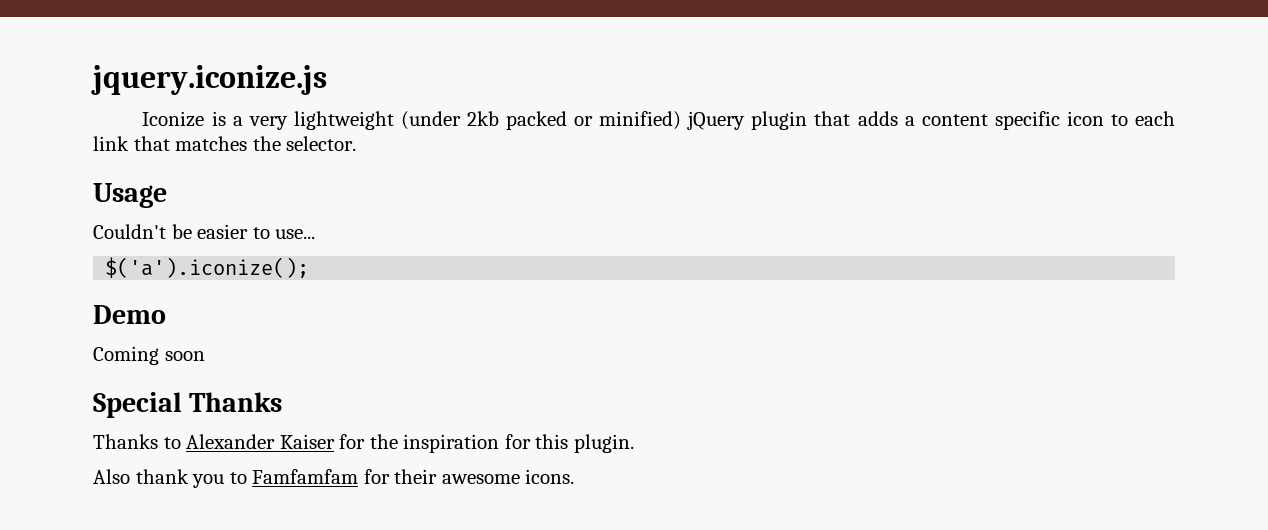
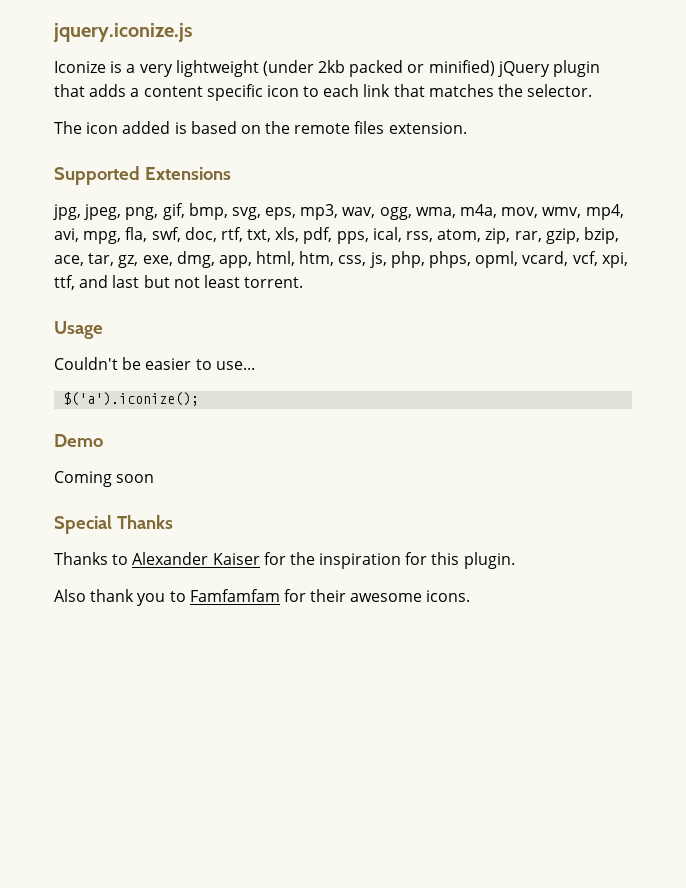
(357, 143) none -> [54,121,467,134] [54,166,231,185] [53,203,624,220] [54,227,619,244] [54,251,628,268] [54,275,304,290] // The icon added is based on the remote files extension. // Supported Extensions // jpg, jpeg, png, gif, bmp, svg, eps, mp3, wav, ogg, wma, m4a, mov, wmv, mp4, avi, mpg, fla, swf, doc, rtf, txt, xls, pdf, pps, ical, rss, atom, zip, rar, gzip, bzip, ace, tar, gz, exe, dmg, app, html, htm, css, js, php, phps, opml, vcard, vcf, xpi, ttf, and last but not least torrent.

